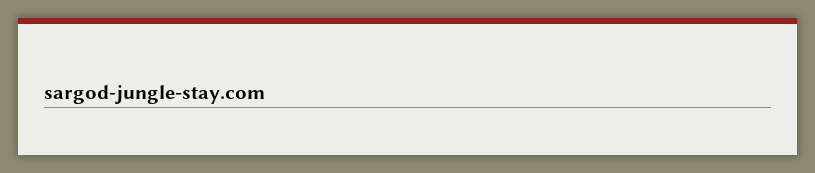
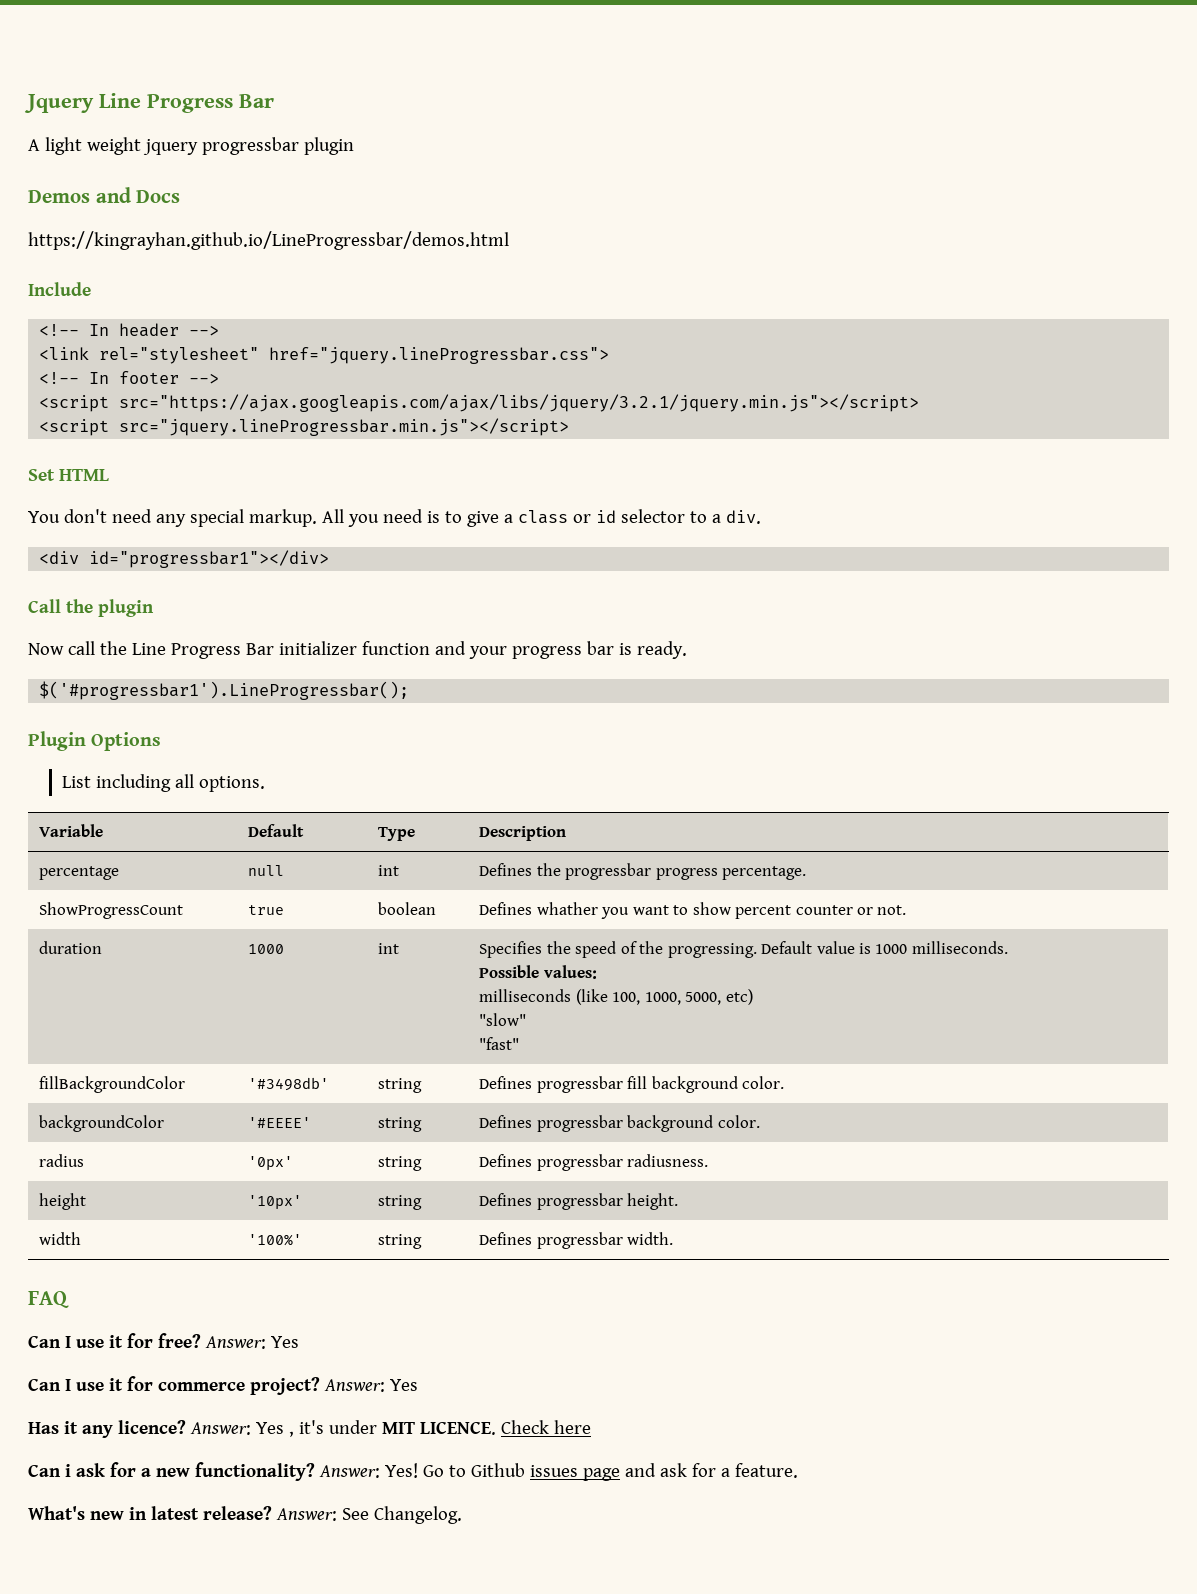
[44,85,265,104] sargod-jungle-stay.com -> [24,93,274,113] [28,137,354,155] [28,187,181,203] [28,231,509,250] [28,282,91,296] [39,323,220,337] [39,347,610,364] [39,371,220,384] [39,394,920,412] [39,418,570,436] [28,469,109,481] [28,509,761,527] [39,550,330,568] [28,599,154,617] [28,641,687,659] [39,681,410,700] [28,731,162,751] [61,774,265,792] [39,824,104,837] [248,824,305,837] [378,827,416,841] [479,826,567,841] [39,866,120,880] [248,865,285,876] [378,865,400,876] [479,863,807,880] [39,902,184,919] [248,905,285,915] [378,902,437,915] [479,902,907,919] [39,941,103,954] [248,944,285,954] [378,943,400,954] [479,941,1008,958] [479,965,597,979] [479,989,753,1005] [479,1013,527,1026] [479,1037,520,1050] [39,1076,186,1093] [248,1077,330,1091] [378,1078,423,1093] [479,1076,785,1093] [39,1115,165,1132] [248,1117,312,1128] [378,1117,423,1132] [479,1115,760,1132] [39,1154,85,1167] [248,1156,294,1170] [378,1156,423,1171] [479,1154,709,1171] [39,1193,87,1210] [248,1195,303,1209] [378,1195,423,1210] [479,1193,679,1210] [39,1232,82,1245] [248,1234,303,1246] [378,1234,423,1249] [479,1232,674,1249] [28,1291,69,1308] [28,1333,299,1349] [28,1376,418,1395] [28,1420,591,1438] [28,1462,798,1481] [28,1506,462,1524] Jquery Line Progress Bar // A light weight jquery progressbar plugin // Demos and Docs // https://kingrayhan.github.io/LineProgressbar/demos.html // Include // <!-- In header --> // <link rel="stylesheet" href="jquery.lineProgressbar.css"> // <!-- In footer --> // <script src="https://ajax.googleapis.com/ajax/libs/jquery/3.2.1/jquery.min.js"></script> // <script src="jquery.lineProgressbar.min.js"></script> // Set HTML // You don't need any special markup. All you need is to give a class or id selector to a div. // <div id="progressbar1"></div> // Call the plugin // Now call the Line Progress Bar initializer function and your progress bar is ready. // $('#progressbar1').LineProgressbar(); // Plugin Options // List including all options. // Variable | Default | Type | Description // percentage | null | int | Defines the progressbar progress percentage. // ShowProgressCount | true | boolean | Defines whather you want to show percent counter or not. // duration | 1000 | int | Specifies the speed of the progressing. Default value is 1000 milliseconds. // Possible values: // milliseconds (like 100, 1000, 5000, etc) // "slow" // "fast" // fillBackgroundColor | '#3498db' | string | Defines progressbar fill background color. // backgroundColor | '#EEEE' | string | Defines progressbar background color. // radius | '0px' | string | Defines progressbar radiusness. // height | '10px' | string | Defines progressbar height. // width | '100%' | string | Defines progressbar width. // FAQ // Can I use it for free? Answer: Yes // Can I use it for commerce project? Answer: Yes // Has it any licence? Answer: Yes , it's under MIT LICENCE. Check here // Can i ask for a new functionality? Answer: Yes! Go to Github issues page and ask for a feature. // What's new in latest release? Answer: See Changelog.

